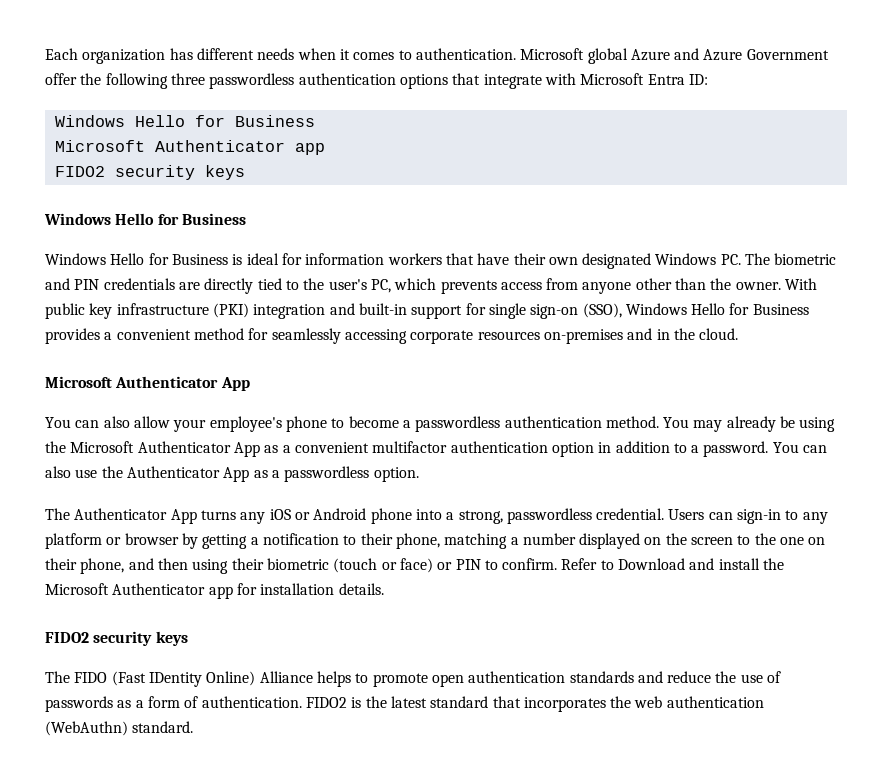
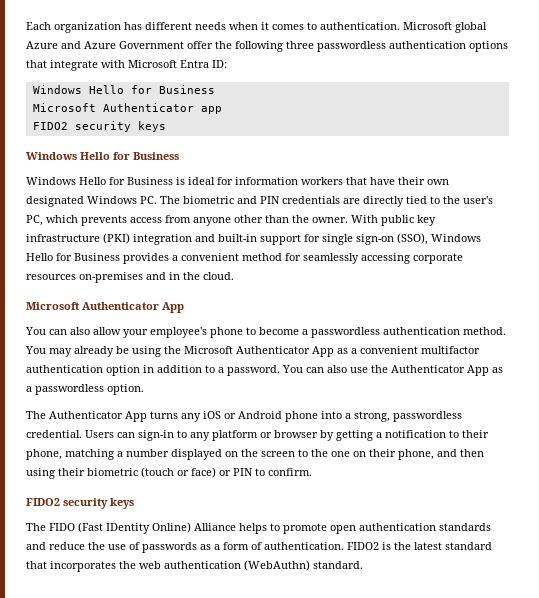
[561,558,785,570] [45,583,384,599] Refer to Download and install the Microsoft Authenticator app for installation details. -> (312, 472) none

